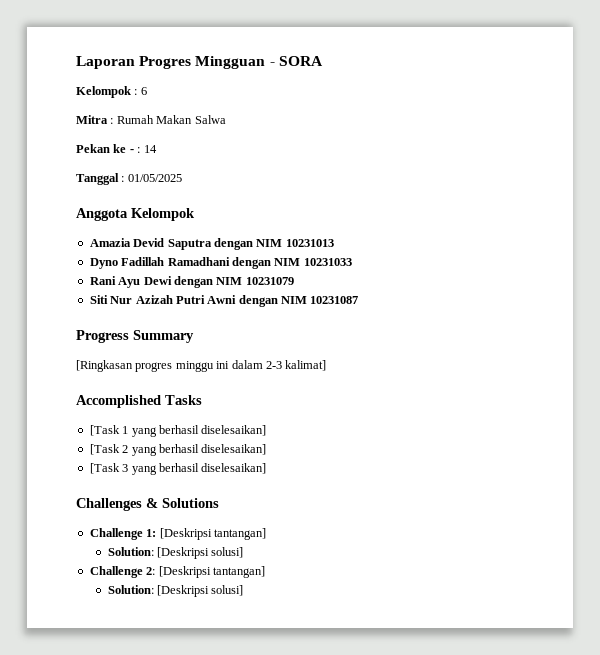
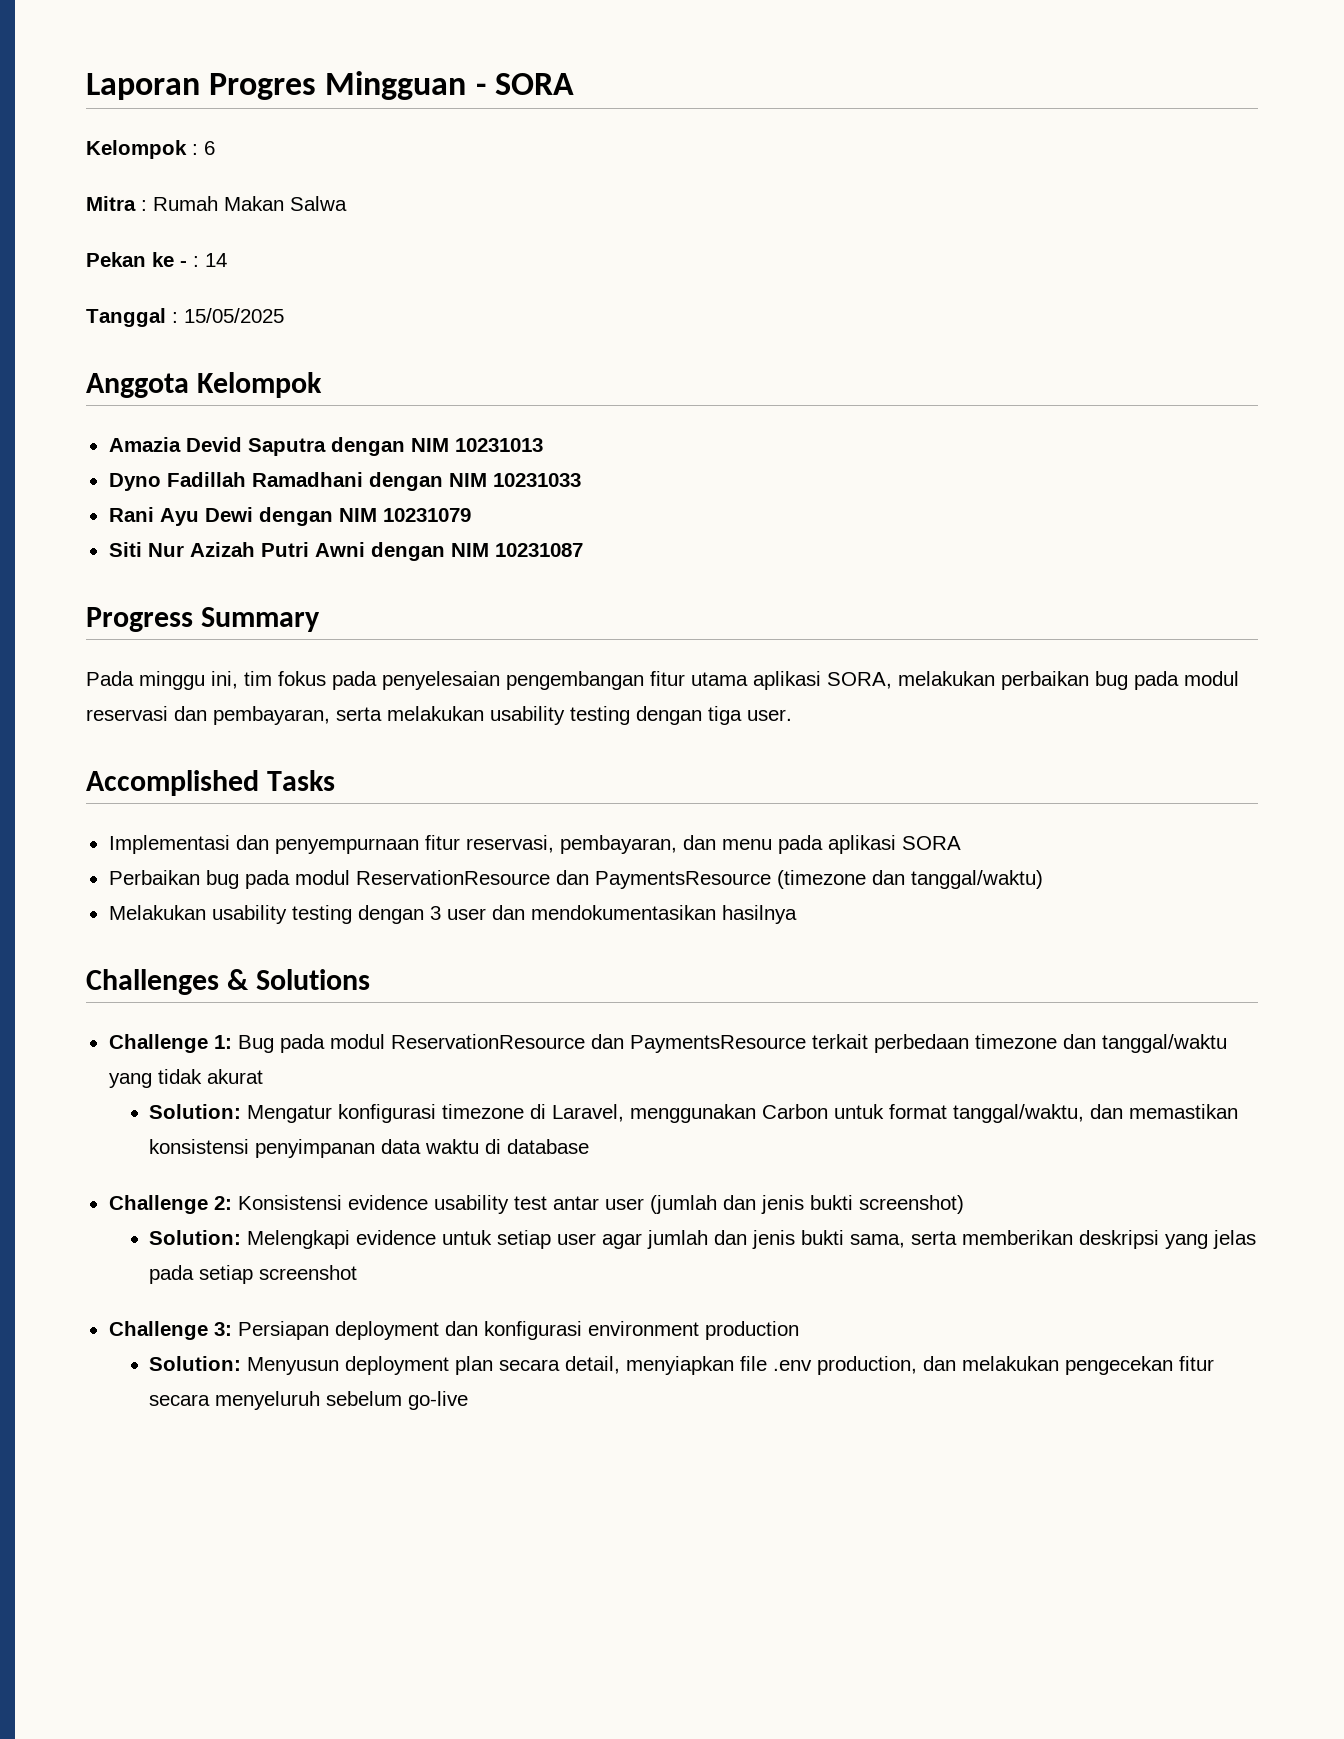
[127,174,182,182] 01/05/2025 -> [184,308,284,323] 15/05/2025
[76,360,327,372] [76,395,202,408] [89,425,267,437] [89,444,267,456] [89,463,267,475] [Ringkasan progres minggu ini dalam 2-3 kalimat] // Accomplished Tasks // [Task 1 yang berhasil diselesaikan] // [Task 2 yang berhasil diselesaikan] // [Task 3 yang berhasil diselesaikan] -> [86,671,1239,690] [86,706,792,725] [86,770,335,796] [108,835,961,854] [108,870,1043,889] [108,905,797,924] Pada minggu ini, tim fokus pada penyelesaian pengembangan fitur utama aplikasi SORA, melakukan perbaikan bug pada modul reservasi dan pembayaran, serta melakukan usability testing dengan tiga user. // Accomplished Tasks // Implementasi dan penyempurnaan fitur reservasi, pembayaran, dan menu pada aplikasi SORA // Perbaikan bug pada modul ReservationResource dan PaymentsResource (timezone dan tanggal/waktu) // Melakukan usability testing dengan 3 user dan mendokumentasikan hasilnya
[159,528,266,540] [107,547,244,559] [89,566,265,578] [107,585,244,597] [Deskripsi tantangan] // Solution: [Deskripsi solusi] // Challenge 2: [Deskripsi tantangan] // Solution: [Deskripsi solusi] -> [237,1034,1227,1053] [108,1069,263,1088] [149,1104,1239,1123] [149,1139,590,1158] [108,1195,964,1214] [149,1230,1257,1249] [149,1265,358,1284] [108,1321,799,1340] [149,1356,1215,1375] [149,1391,469,1410] Bug pada modul ReservationResource dan PaymentsResource terkait perbedaan timezone dan tanggal/waktu yang tidak akurat // Solution: Mengatur konfigurasi timezone di Laravel, menggunakan Carbon untuk format tanggal/waktu, dan memastikan konsistensi penyimpanan data waktu di database // Challenge 2: Konsistensi evidence usability test antar user (jumlah dan jenis bukti screenshot) // Solution: Melengkapi evidence untuk setiap user agar jumlah dan jenis bukti sama, serta memberikan deskripsi yang jelas pada setiap screenshot // Challenge 3: Persiapan deployment dan konfigurasi environment production // Solution: Menyusun deployment plan secara detail, menyiapkan file .env production, dan melakukan pengecekan fitur secara menyeluruh sebelum go-live

